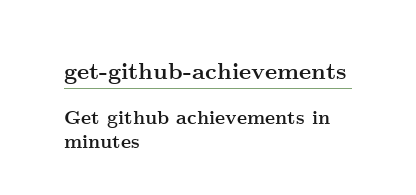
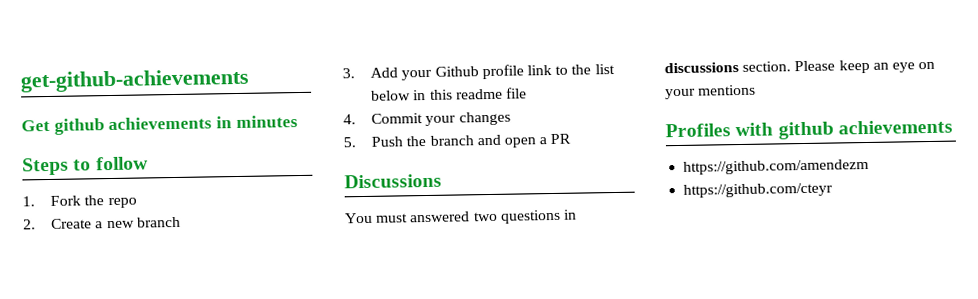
(140, 141) none -> [22,156,148,176] [22,195,137,209] [23,216,181,230] [342,63,615,81] [371,87,527,101] [343,111,511,127] [343,133,572,148] [344,173,442,189] [344,209,577,224] [664,59,936,74] [665,84,757,100] [665,119,953,140] [683,158,870,175] [683,182,834,198] // Steps to follow // 1. Fork the repo // 2. Create a new branch // 3. Add your Github profile link to the list below in this readme file // 4. Commit your changes // 5. Push the branch and open a PR // Discussions // You must answered two questions in discussions section. Please keep an eye on your mentions // Profiles with github achievements // https://github.com/amendezm // https://github.com/cteyr

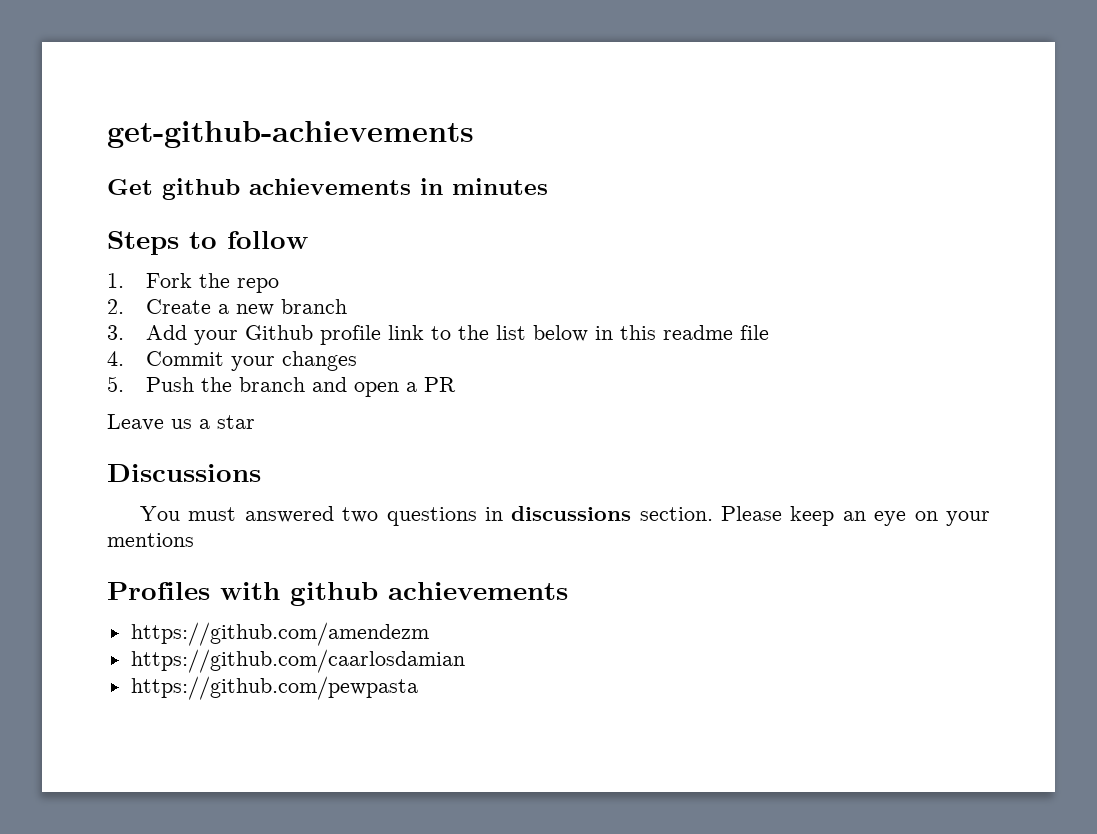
(572, 139) none -> [107,414,255,431] // Leave us a star
[683,182,834,198] https://github.com/cteyr -> [130,649,465,673] [130,676,418,700] https://github.com/caarlosdamian // https://github.com/pewpasta

